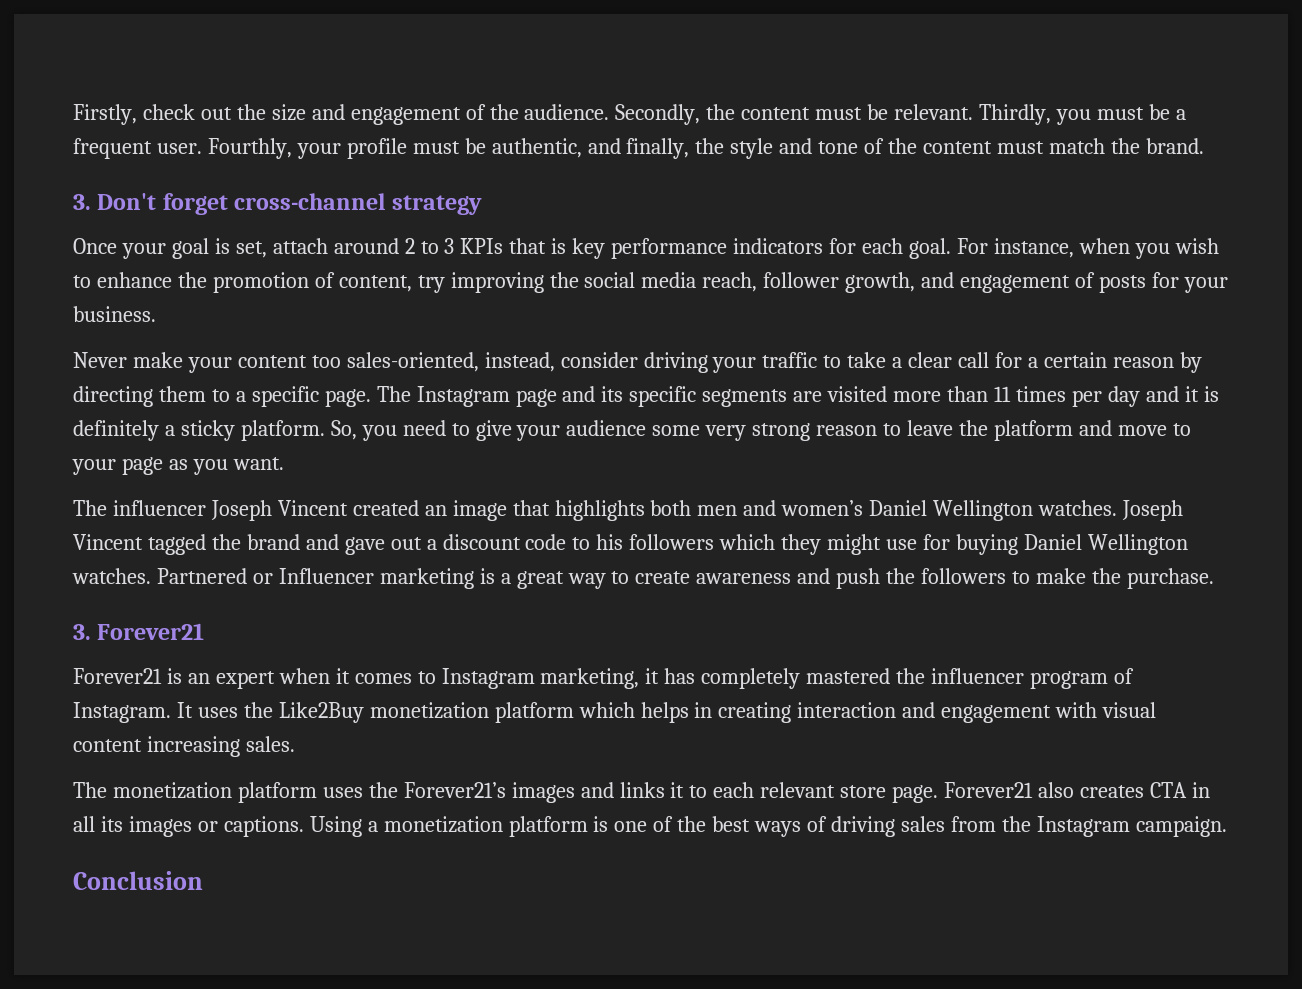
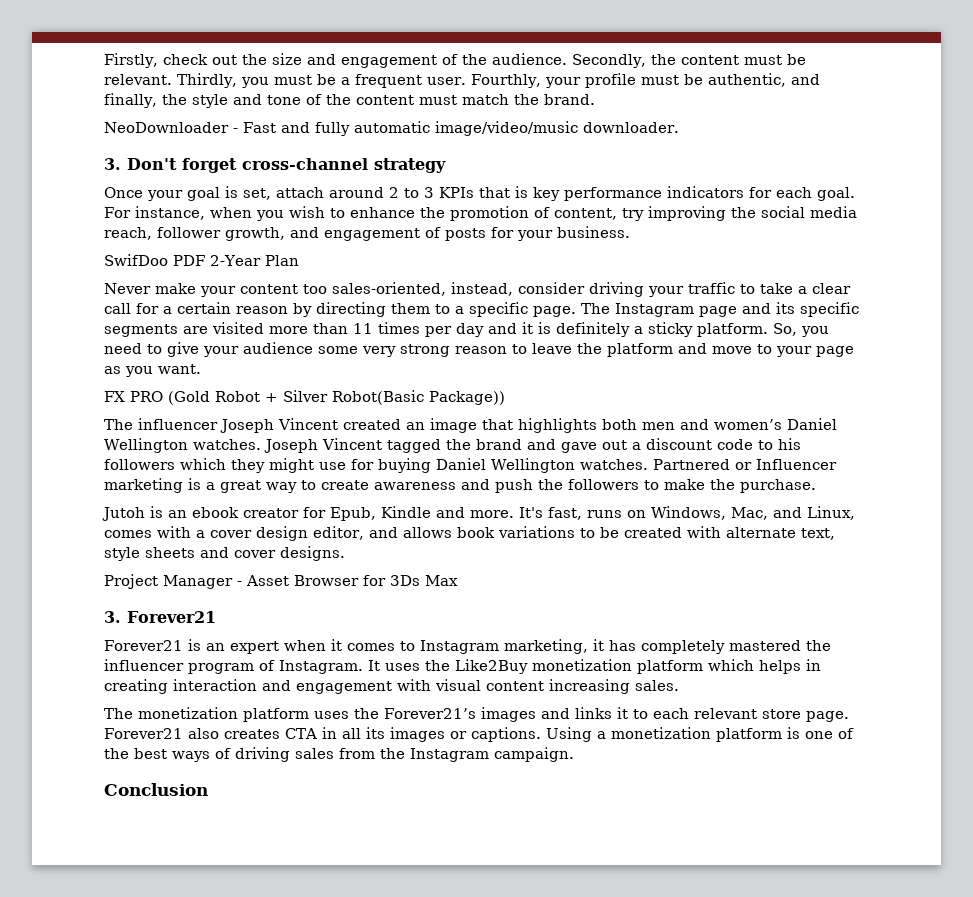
(1204, 146) none -> [104,121,679,136] // NeoDownloader - Fast and fully automatic image/video/music downloader.
(156, 314) none -> [104,254,299,266] // SwifDoo PDF 2-Year Plan
(284, 463) none -> [104,390,505,405] // FX PRO (Gold Robot + Silver Robot(Basic Package))
(1214, 578) none -> [102,506,855,521] [104,526,835,541] [104,546,345,561] [104,574,458,589] // Jutoh is an ebook creator for Epub, Kindle and more. It's fast, runs on Windows, Mac, and Linux, comes with a cover design editor, and allows book variations to be created with alternate text, style sheets and cover designs. // Project Manager - Asset Browser for 3Ds Max

